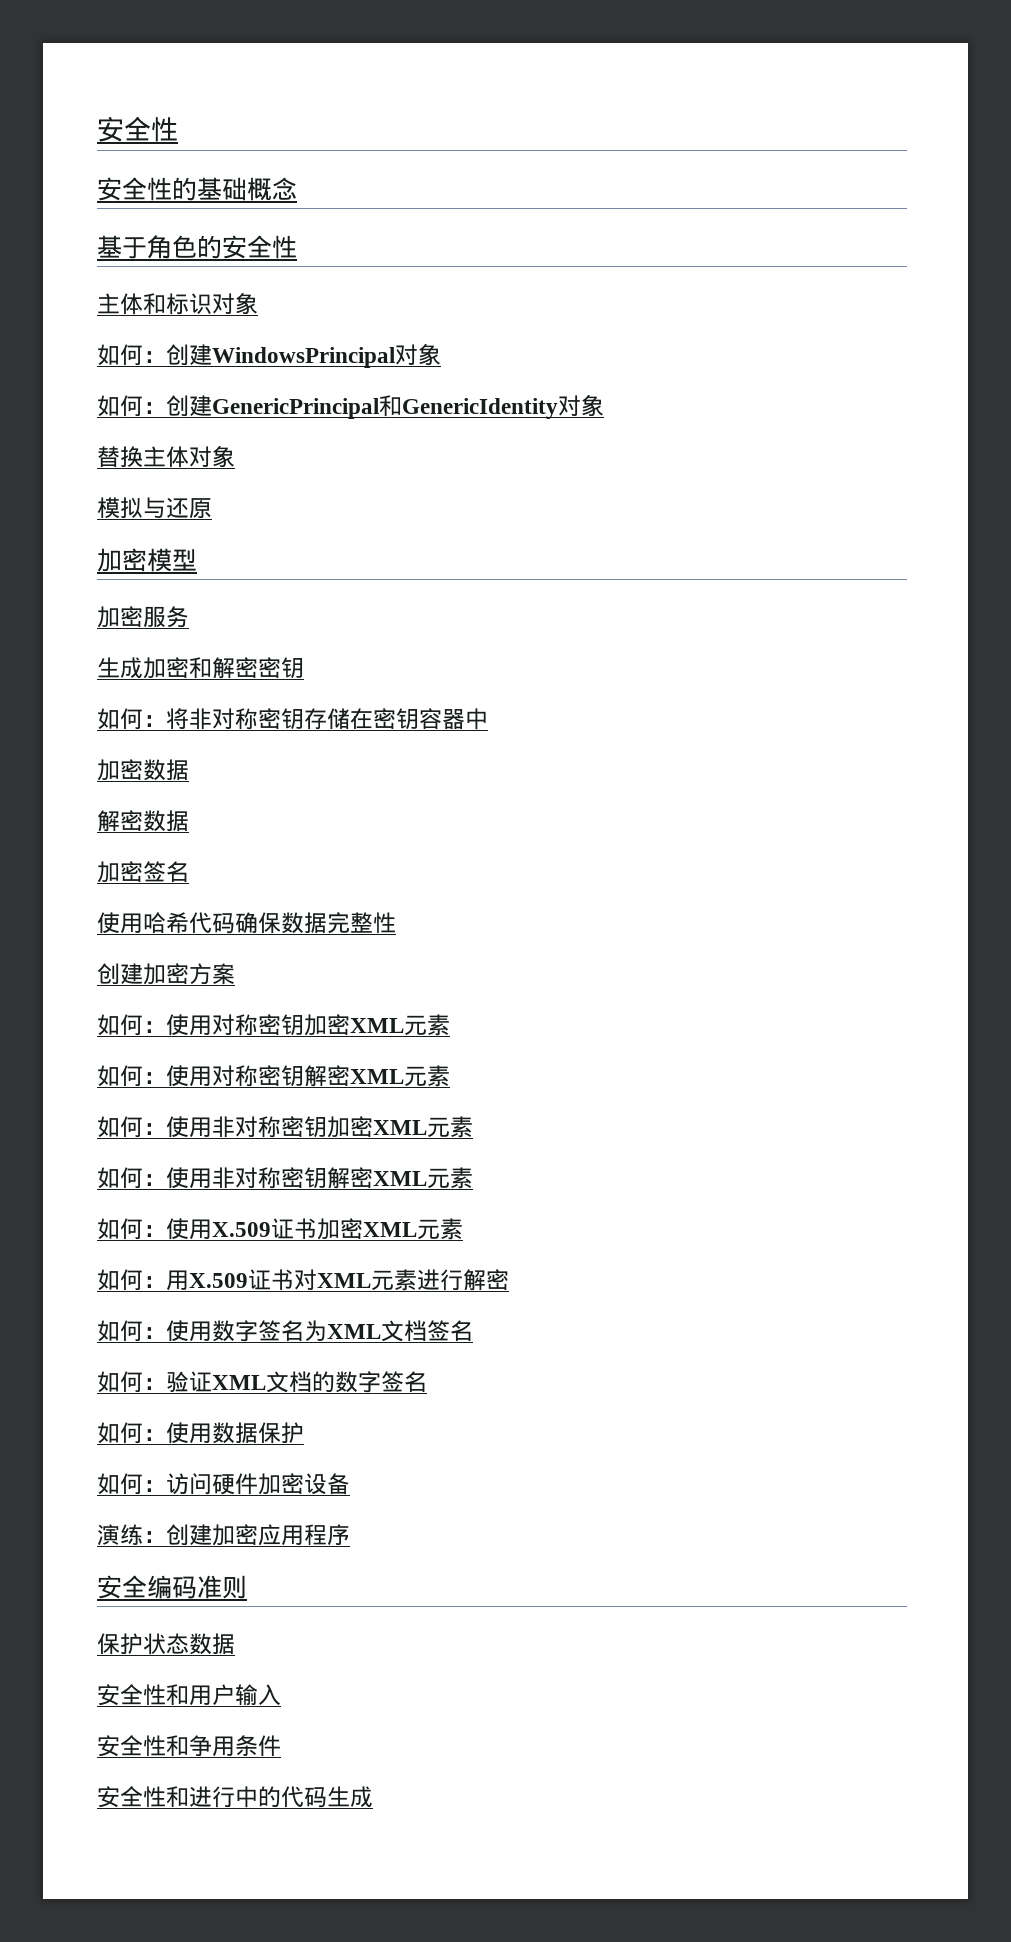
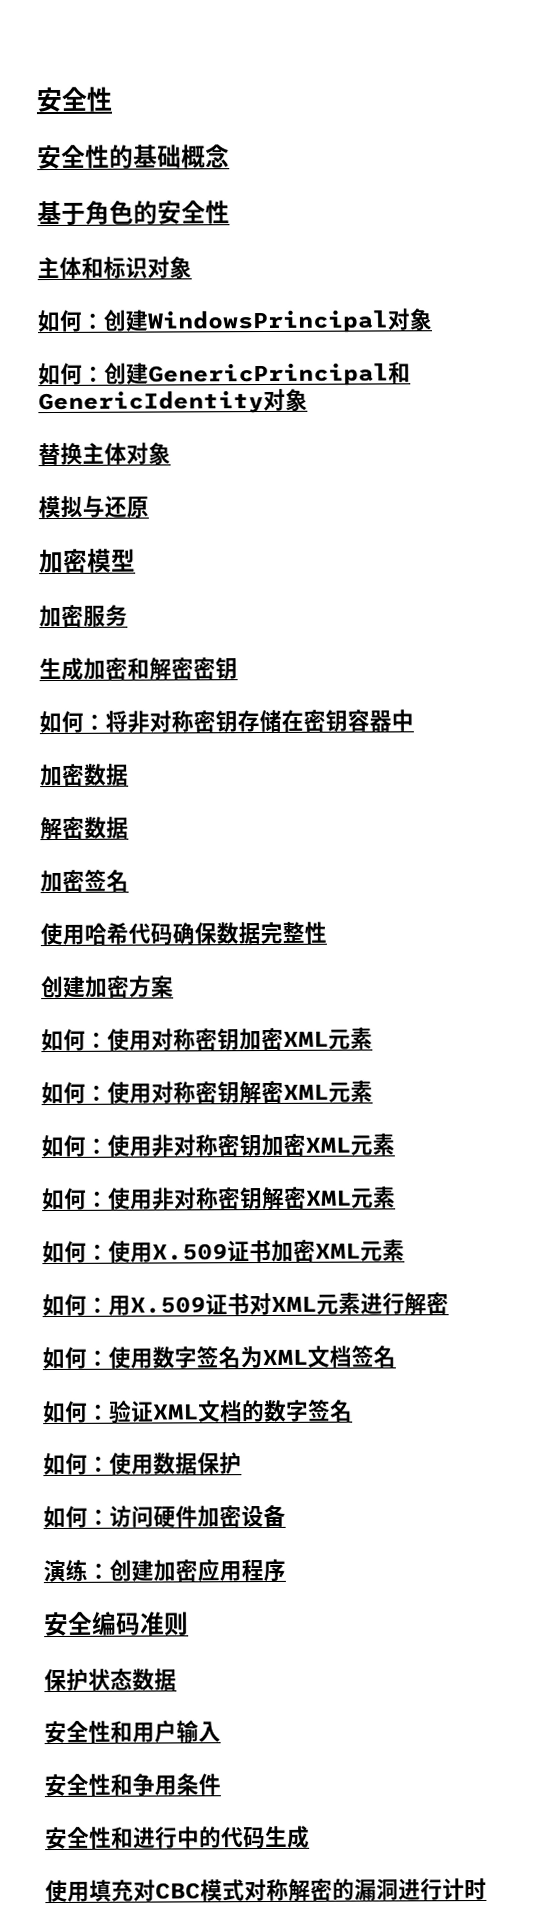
(373, 1797) none -> [45,1877,487,1903] // 使用填充对CBC模式对称解密的漏洞进行计时

